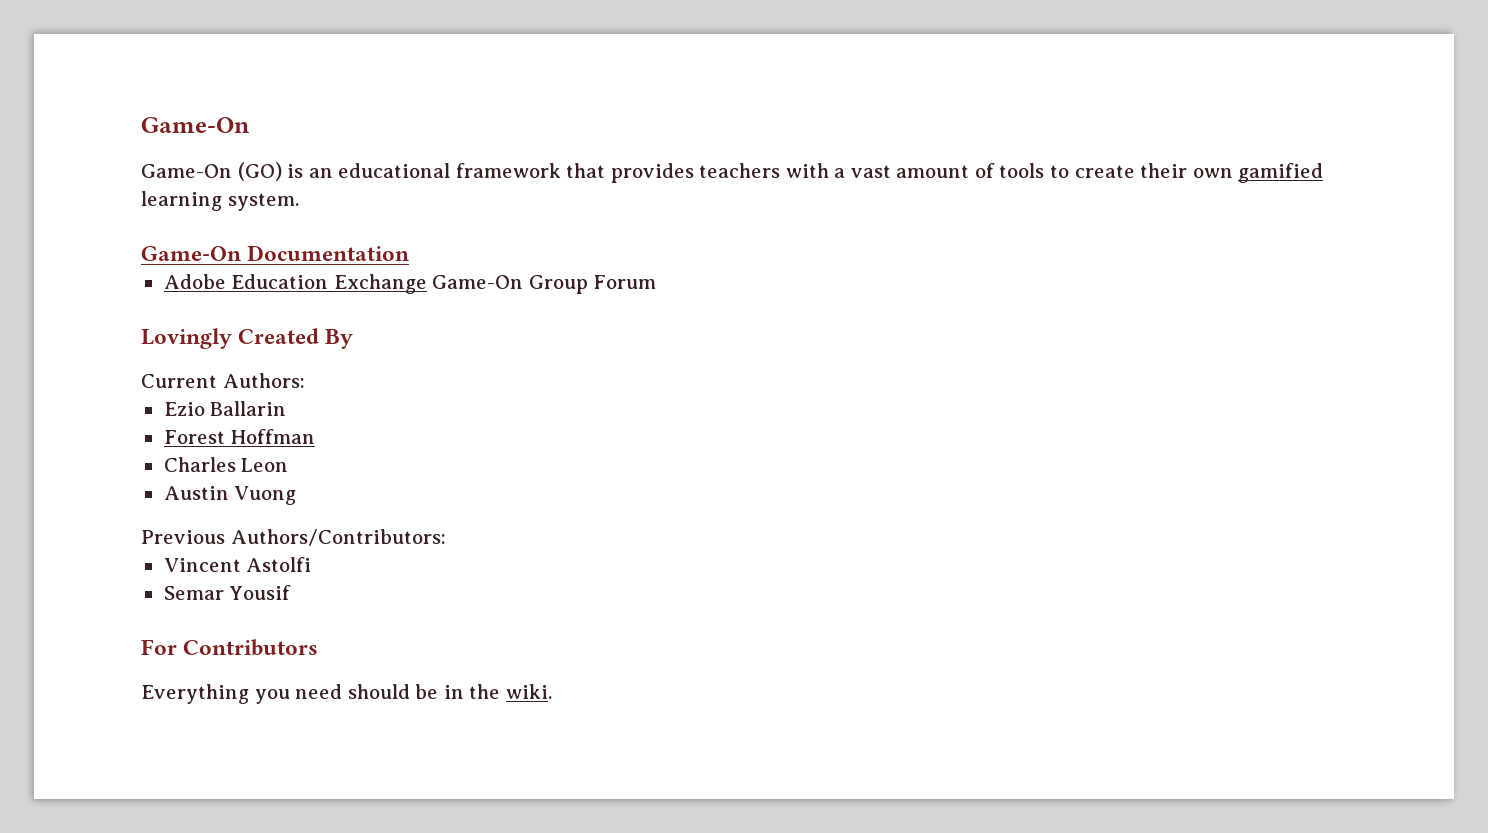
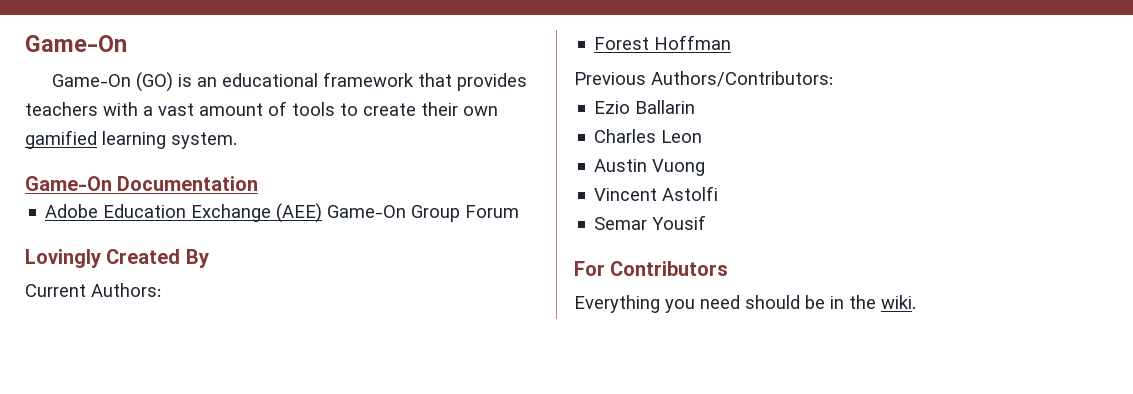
(427, 284) none -> [276,203,323,223] (AEE)
(305, 380) none -> [594,35,732,50] [574,71,833,87] // Forest Hoffman // Previous Authors/Contributors:
[163,429,316,444] // Forest Hoffman -> (696, 107) none
[141,529,446,546] // Previous Authors/Contributors: -> (706, 167) none

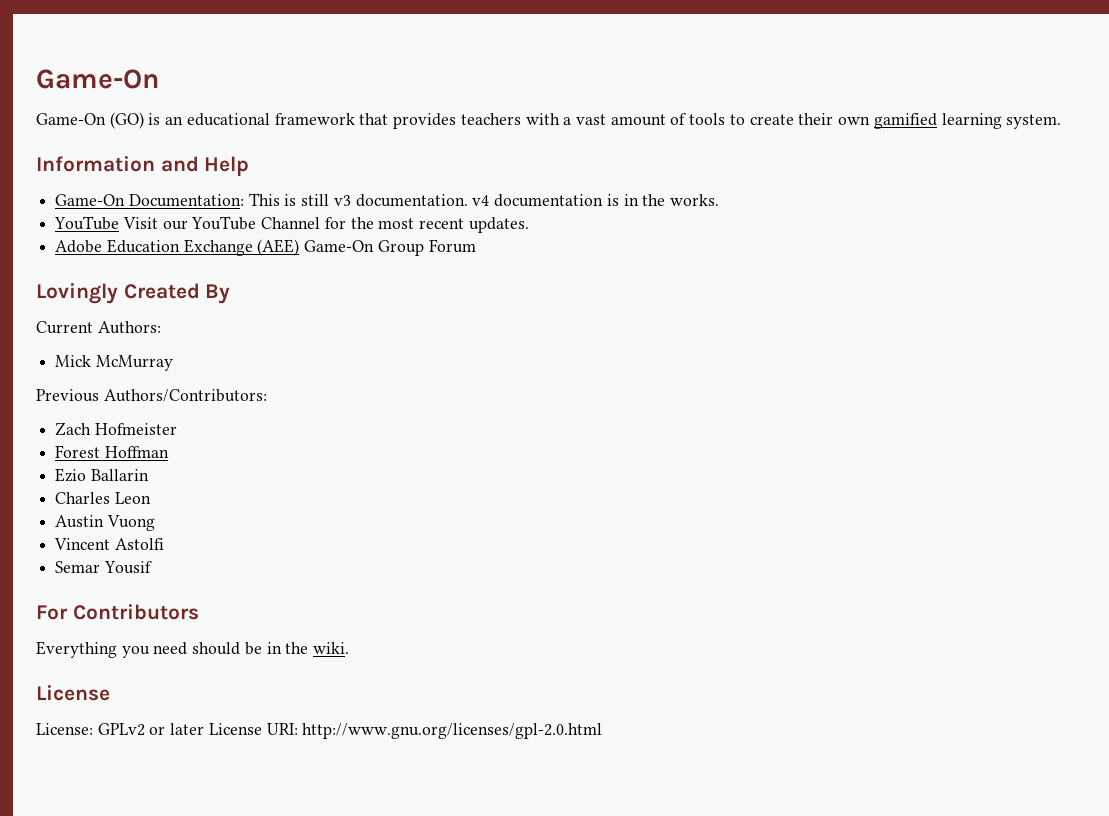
[25,176,259,191] Game-On Documentation -> [36,156,250,176] [55,193,719,207] [54,216,529,233] Information and Help // Game-On Documentation: This is still v3 documentation. v4 documentation is in the works. // YouTube Visit our YouTube Channel for the most recent updates.
[594,35,732,50] Forest Hoffman -> [55,355,173,371] Mick McMurray
(833, 79) none -> [55,422,177,436] [55,445,169,458] // Zach Hofmeister // Forest Hoffman
(916, 302) none -> [36,685,110,701] [36,723,603,739] // License // License: GPLv2 or later License URI: http://www.gnu.org/licenses/gpl-2.0.html

